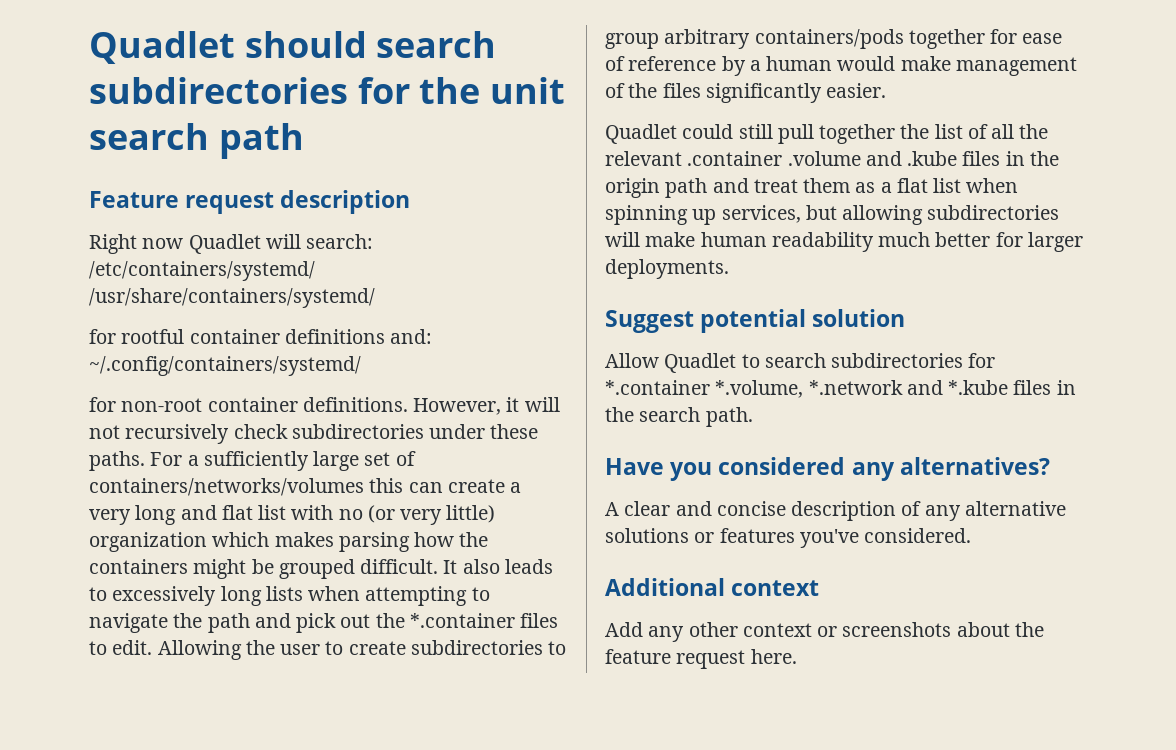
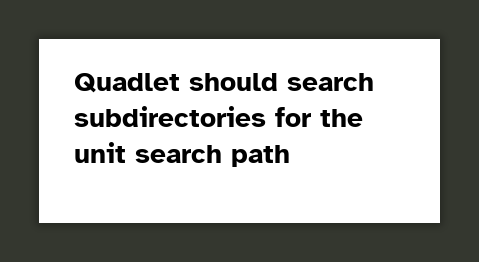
[89,190,411,214] [89,234,374,254] [89,261,315,281] [89,288,375,308] [89,329,433,344] [89,356,361,376] [89,397,560,415] [89,424,539,444] [89,451,416,471] [89,478,522,496] [89,505,496,525] [89,532,489,552] [89,559,553,579] [89,586,490,606] [89,613,559,633] [89,640,567,660] [605,29,1063,49] [605,56,1077,76] [605,83,887,103] [605,124,1049,144] [605,151,1059,166] [605,178,1019,198] [605,205,1060,225] [605,232,1083,252] [605,259,729,279] [605,309,906,333] [605,353,996,373] [605,380,1076,398] [605,407,753,427] [605,457,1050,481] [605,501,1066,521] [605,528,972,548] [605,578,820,596] [605,622,1044,642] [605,649,797,669] // Feature request description // Right now Quadlet will search: /etc/containers/systemd/ /usr/share/containers/systemd/ // for rootful container definitions and: ~/.config/containers/systemd/ // for non-root container definitions. However, it will not recursively check subdirectories under these paths. For a sufficiently large set of containers/networks/volumes this can create a very long and flat list with no (or very little) organization which makes parsing how the containers might be grouped difficult. It also leads to excessively long lists when attempting to navigate the path and pick out the *.container files to edit. Allowing the user to create subdirectories to group arbitrary containers/pods together for ease of reference by a human would make management of the files significantly easier. // Quadlet could still pull together the list of all the relevant .container .volume and .kube files in the origin path and treat them as a flat list when spinning up services, but allowing subdirectories will make human readability much better for larger deployments. // Suggest potential solution // Allow Quadlet to search subdirectories for *.container *.volume, *.network and *.kube files in the search path. // Have you considered any alternatives? // A clear and concise description of any alternative solutions or features you've considered. // Additional context // Add any other context or screenshots about the feature request here. -> (290, 156) none

